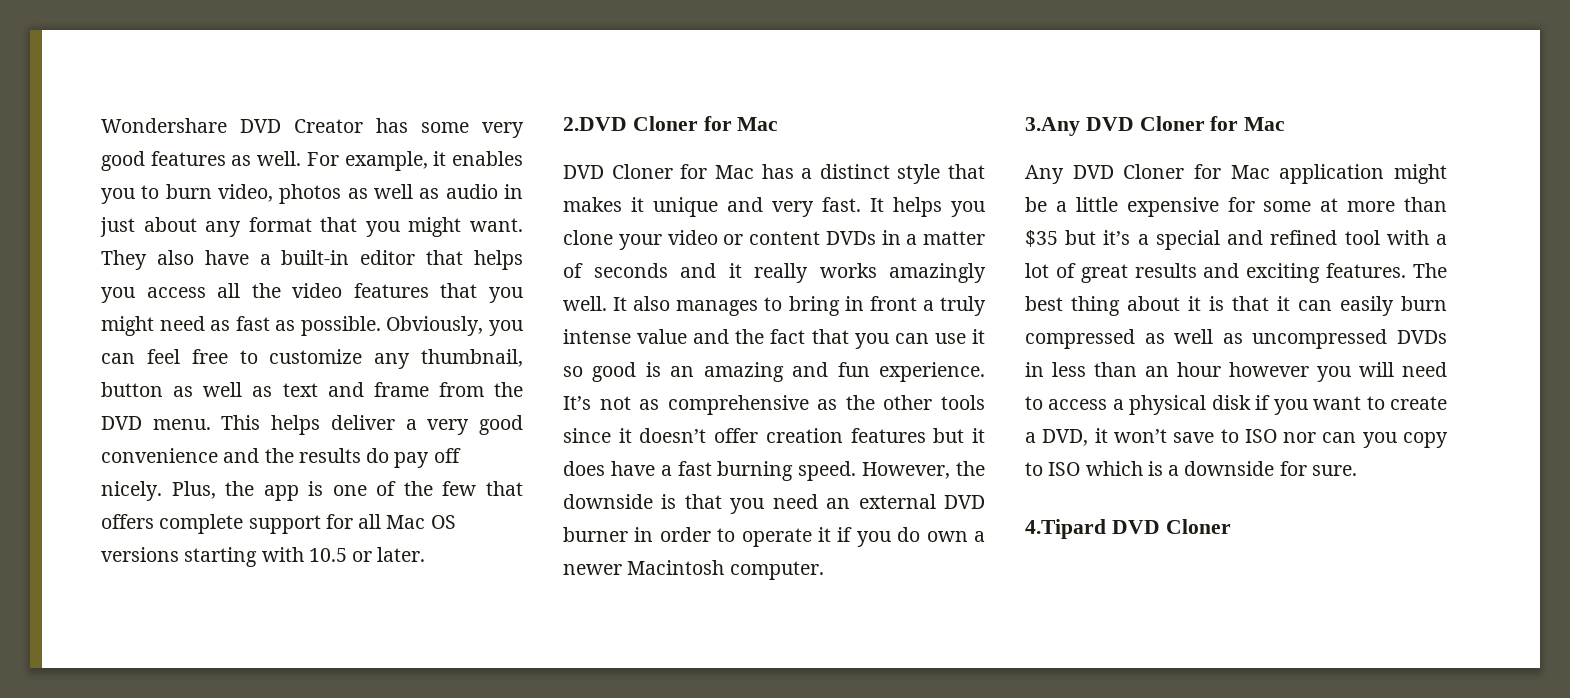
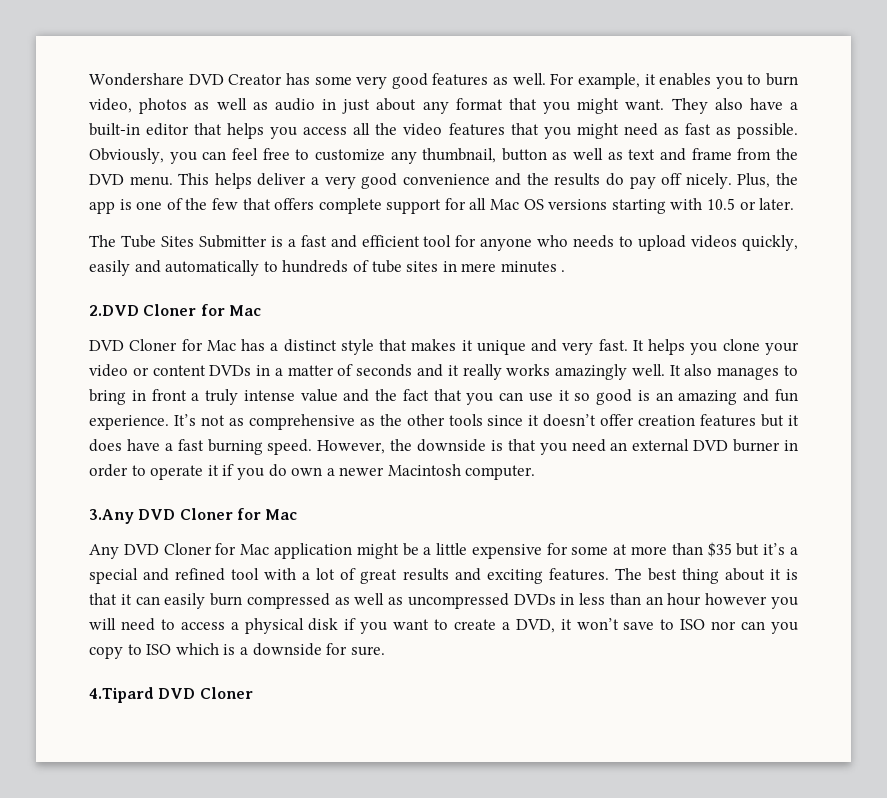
(426, 554) none -> [89,235,798,251] [89,260,566,276] // The Tube Sites Submitter is a fast and efficient tool for anyone who needs to upload videos quickly, easily and automatically to hundreds of tube sites in mere minutes .

